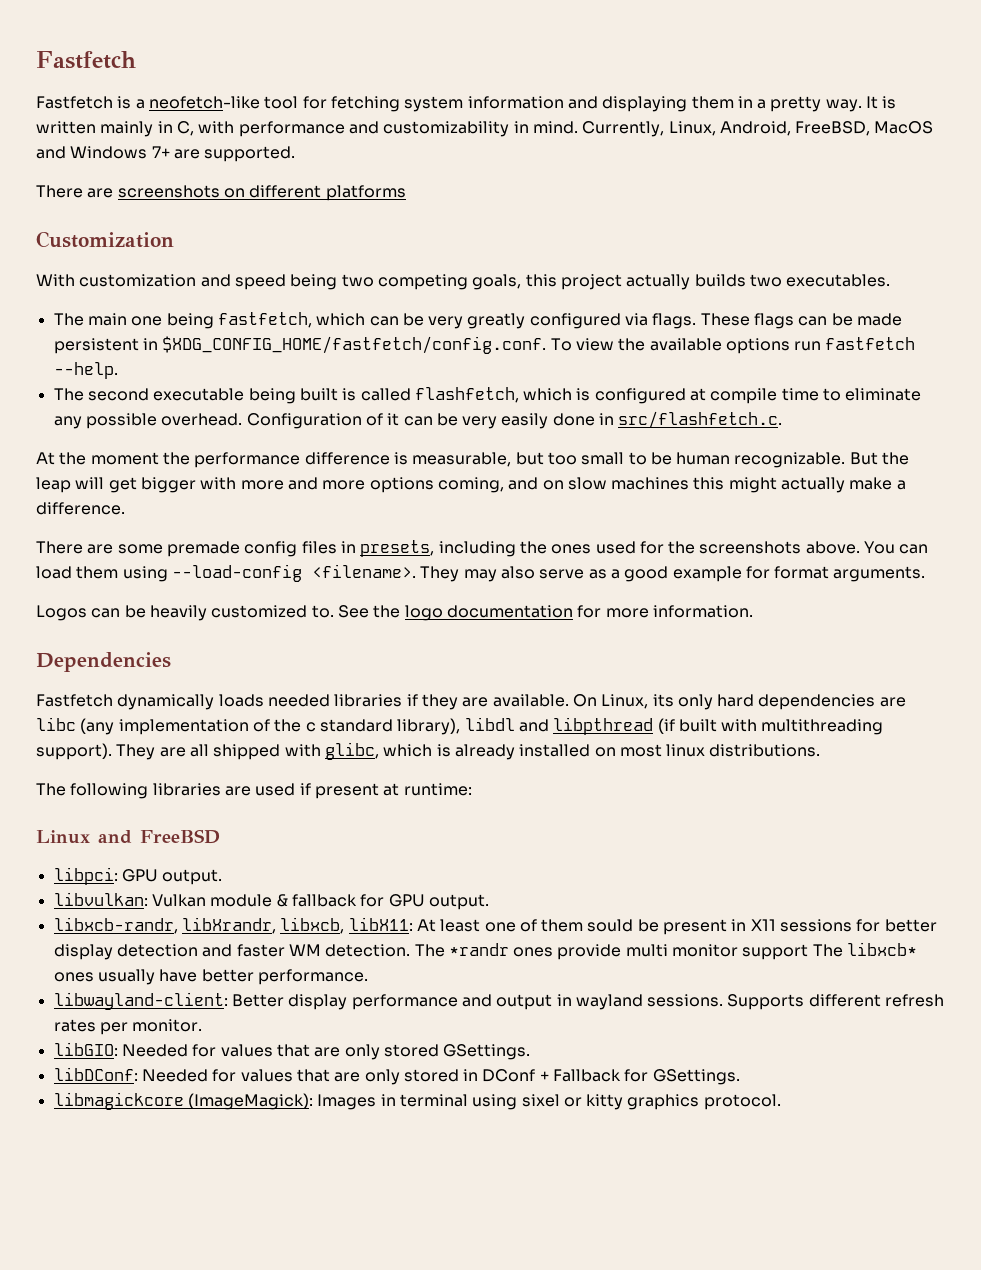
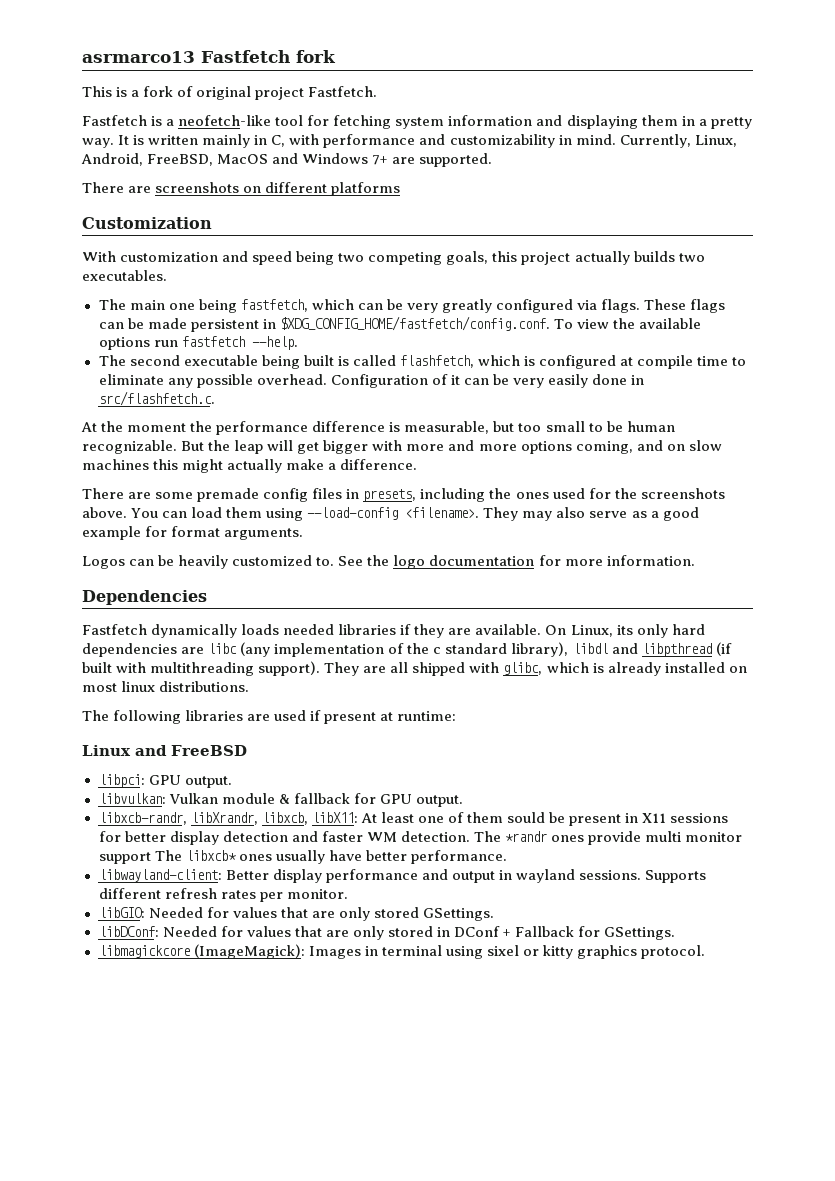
[36,51,136,69] Fastfetch -> [82,50,336,63] [82,86,378,100] asrmarco13 Fastfetch fork // This is a fork of original project Fastfetch.

